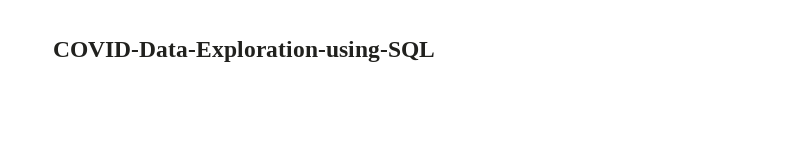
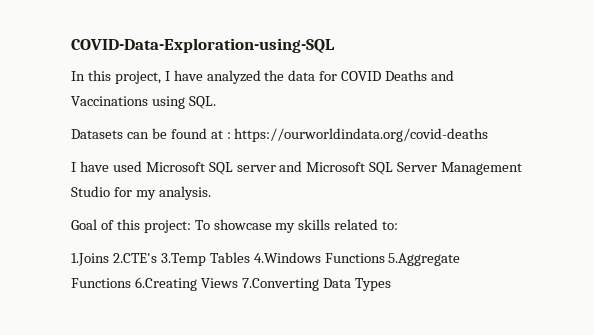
(435, 51) none -> [71,70,455,84] [71,96,216,109] [71,128,489,142] [71,161,523,175] [71,186,211,200] [71,219,399,233] [71,252,461,266] [71,277,391,291] // In this project, I have analyzed the data for COVID Deaths and Vaccinations using SQL. // Datasets can be found at : https://ourworldindata.org/covid-deaths // I have used Microsoft SQL server and Microsoft SQL Server Management Studio for my analysis. // Goal of this project: To showcase my skills related to: // 1.Joins 2.CTE's 3.Temp Tables 4.Windows Functions 5.Aggregate Functions 6.Creating Views 7.Converting Data Types

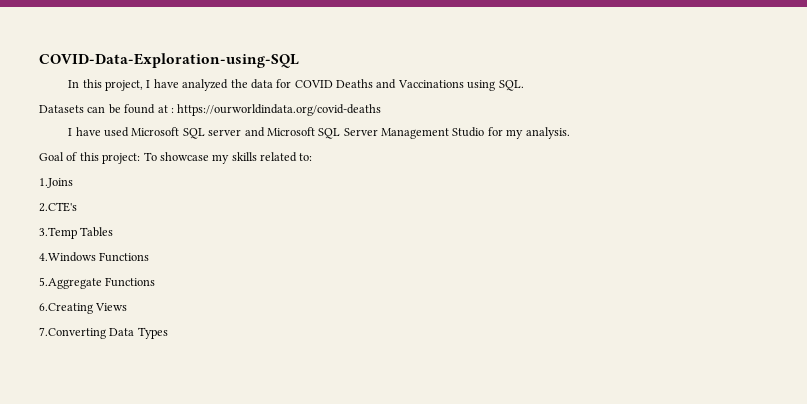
(109, 259) none -> (73, 183) //
(157, 258) none -> (77, 207) //
(250, 257) none -> (114, 232) //
(385, 258) none -> (150, 257) //
(131, 283) none -> (156, 282) //
(238, 283) none -> (128, 307) //

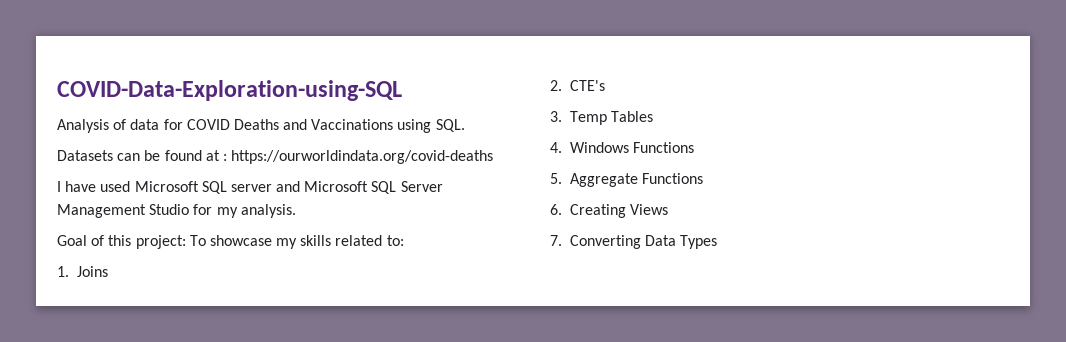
[68,79,248,91] In this project, I have analyzed the -> [57,119,127,133] Analysis of
[39,178,73,188] [39,202,77,212] [39,227,77,239] 1.Joins // 2.CTE's // 3.Temp -> [57,266,108,277] [550,80,605,91] [550,111,607,125] 1. Joins // 2. CTE's // 3. Temp
[39,252,150,262] [39,277,156,289] [39,303,93,314] 4.Windows Functions // 5.Aggregate Functions // 6.Creating -> [550,142,694,153] [550,173,703,187] [550,204,626,218] 4. Windows Functions // 5. Aggregate Functions // 6. Creating
[39,327,106,339] 7.Converting -> [550,235,641,249] 7. Converting

